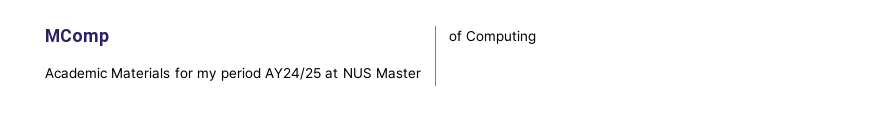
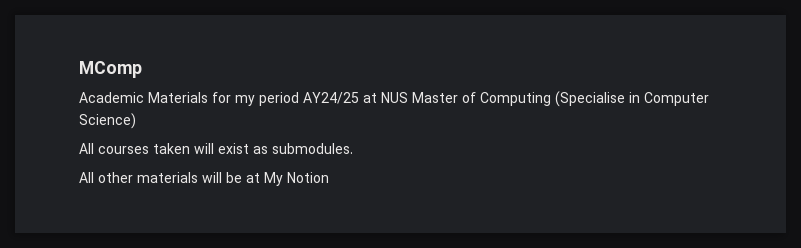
(536, 37) none -> [555,91,709,107] [79,113,136,129] [79,143,353,154] [79,172,329,186] (Specialise in Computer Science) // All courses taken will exist as submodules. // All other materials will be at My Notion

